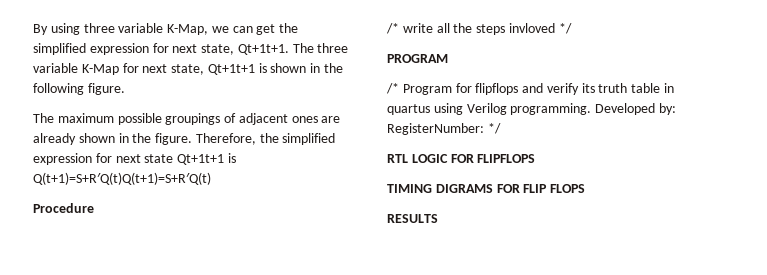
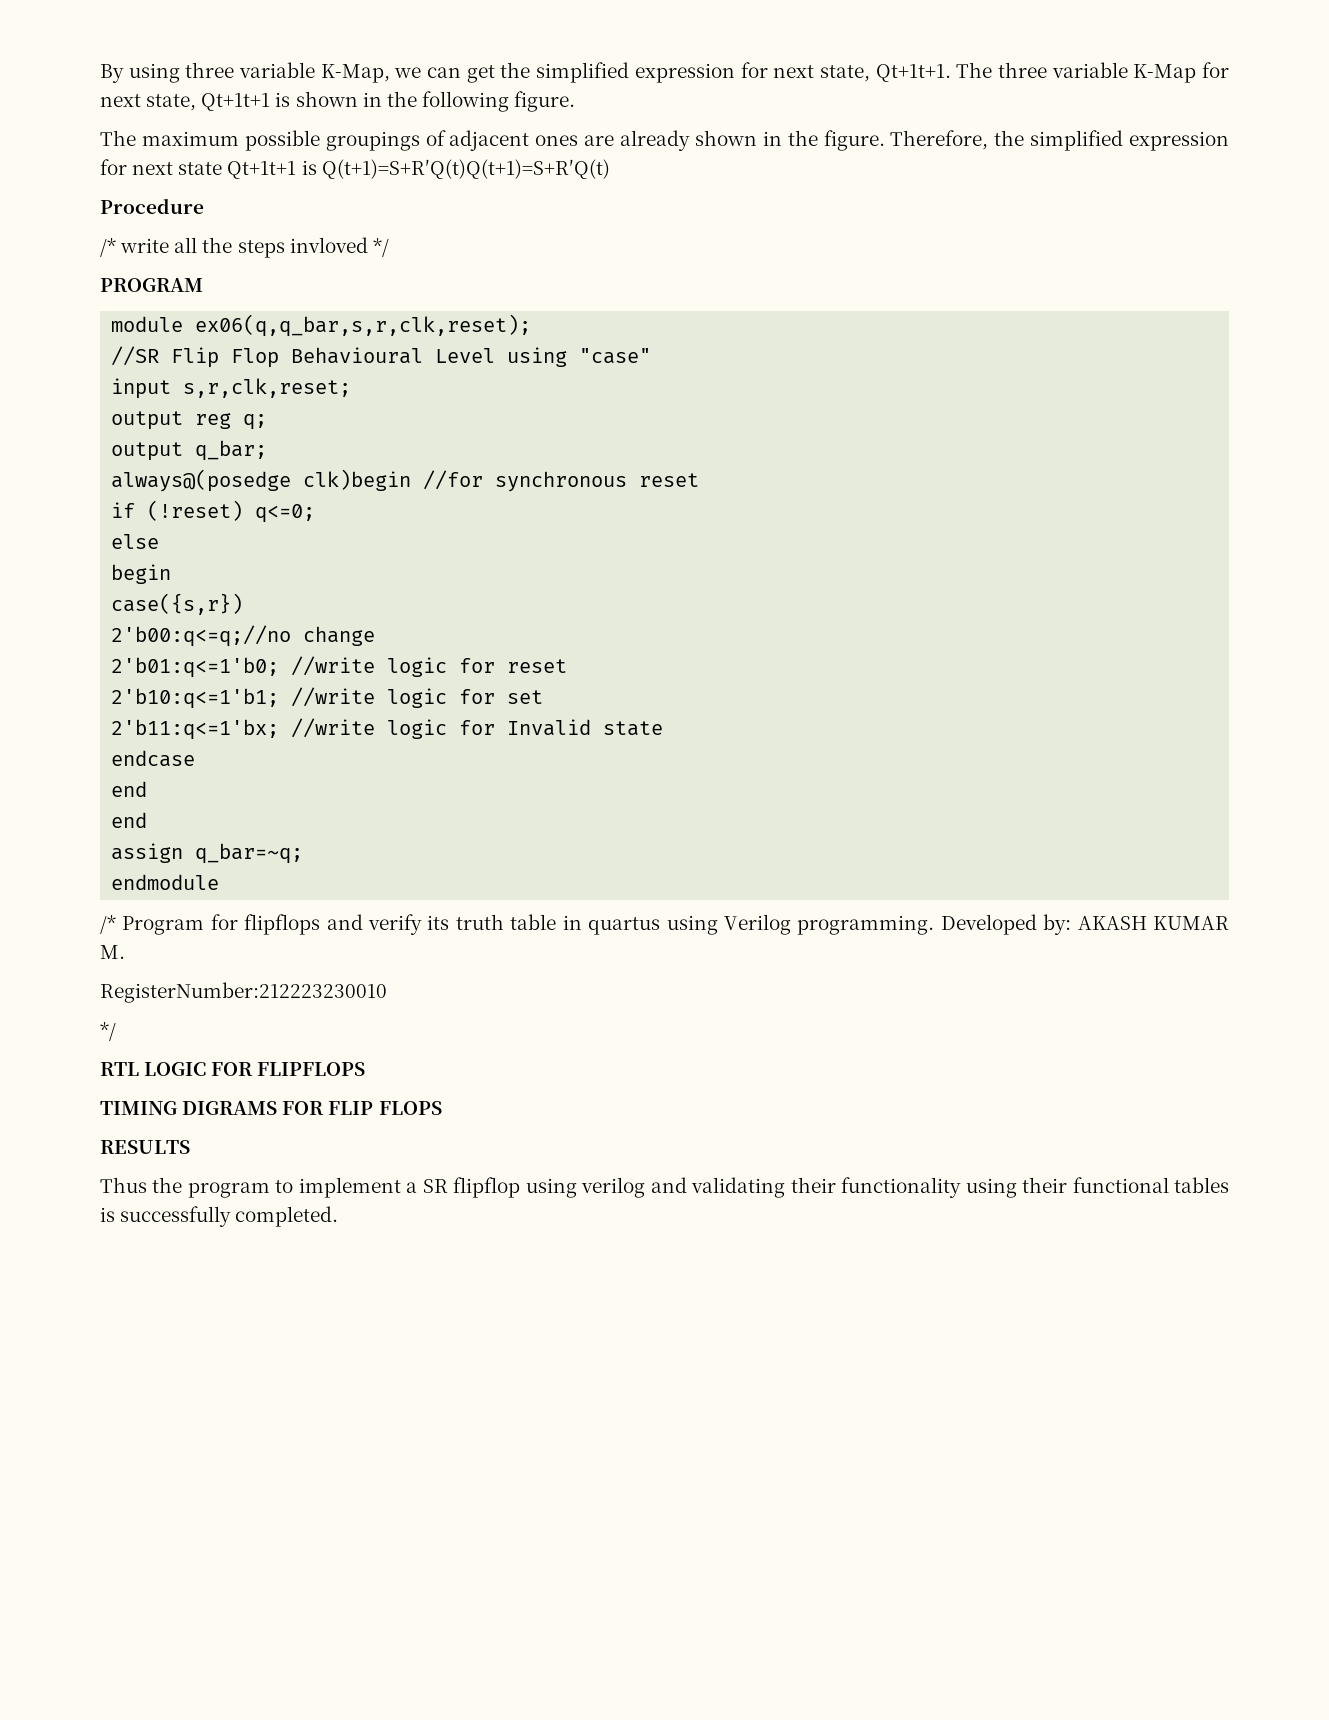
(448, 58) none -> [111,314,532,337] [111,346,652,368] [111,378,352,399] [111,411,268,430] [111,440,268,461] [111,469,700,492] [111,500,316,523] [111,534,160,549] [111,564,172,584] [111,593,244,615] [111,625,376,647] [111,656,568,678] [111,687,544,709] [111,718,664,740] [111,750,196,767] [111,781,148,797] [111,812,148,828] [111,843,304,864] [111,874,220,890] // module ex06(q,q_bar,s,r,clk,reset); // //SR Flip Flop Behavioural Level using "case" // input s,r,clk,reset; // output reg q; // output q_bar; // always@(posedge clk)begin //for synchronous reset // if (!reset) q<=0; // else // begin // case({s,r}) // 2'b00:q<=q;//no change // 2'b01:q<=1'b0; //write logic for reset // 2'b10:q<=1'b1; //write logic for set // 2'b11:q<=1'bx; //write logic for Invalid state // endcase // end // end // assign q_bar=~q; // endmodule
[387,123,484,135] RegisterNumber: -> [1077,916,1229,930] [100,945,125,959] [100,982,387,1003] AKASH KUMAR M. // RegisterNumber:212223230010 //
(438, 218) none -> [100,1177,1230,1198] [100,1206,339,1227] // Thus the program to implement a SR flipflop using verilog and validating their functionality using their functional tables is successfully completed.

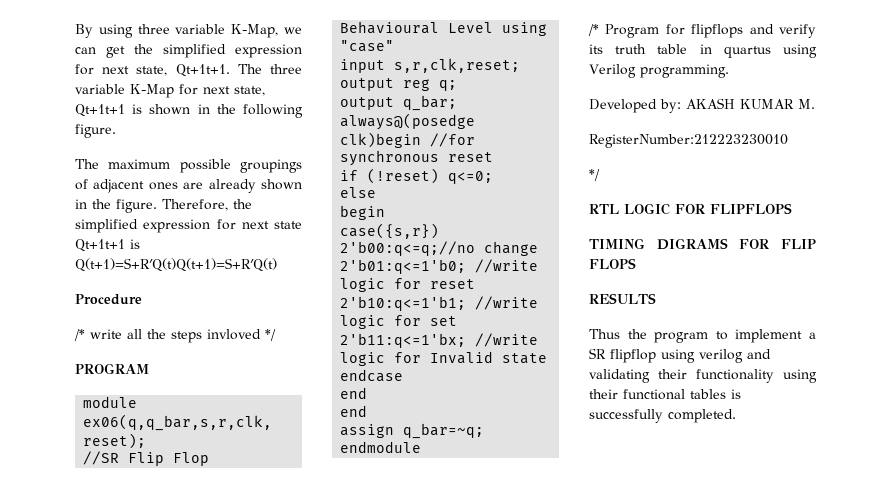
(935, 925) none -> (729, 71) //

